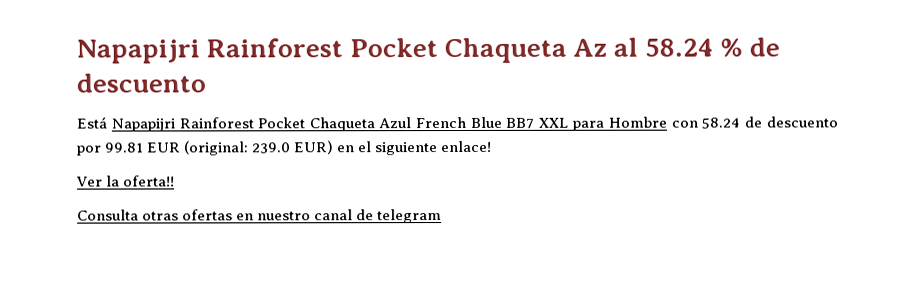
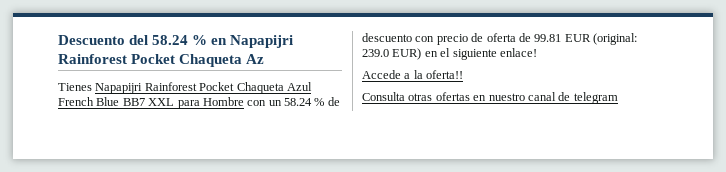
(76, 51) none -> [58,35,228,45] Descuento del 58.24 % en
[613,37,781,57] [76,73,206,93] [76,116,107,129] al 58.24 % de descuento // Está -> [58,83,92,91] // Tienes
[701,116,838,129] [76,145,102,156] 58.24 de descuento por -> [268,97,340,106] [362,33,531,45] un 58.24 % de descuento con precio de oferta de
[76,176,103,187] Ver -> [362,70,411,79] Accede a

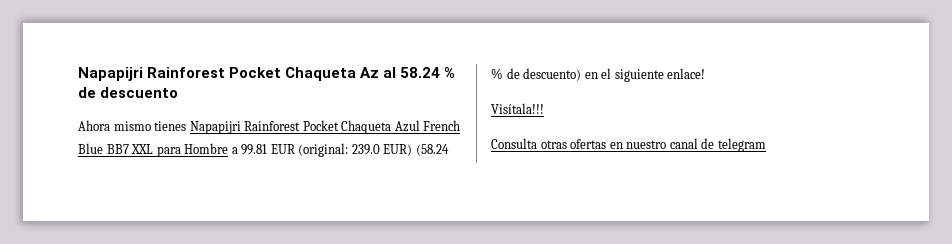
[58,35,228,45] Descuento del 58.24 % en -> (78, 74) none
[58,83,92,91] // Tienes -> [383,67,456,78] [78,87,179,98] [78,120,187,131] al 58.24 % de descuento // Ahora mismo tienes
[247,97,340,106] [362,33,531,45] con un 58.24 % de descuento con precio de oferta de -> [231,147,238,154] a
(422, 54) none -> [415,144,449,156] [491,68,582,81] (58.24 % de descuento)
[362,70,464,79] Accede a la oferta!! -> [491,103,544,114] Visítala!!!

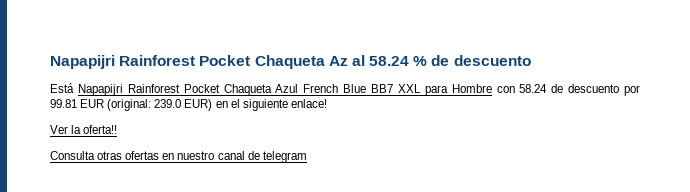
[78,120,187,131] Ahora mismo tienes -> [50,83,74,93] Está
[231,147,238,154] a -> [496,84,640,96] con 58.24 de descuento por
[415,144,449,156] [491,68,582,81] (58.24 % de descuento) -> (213, 105) none
[491,103,544,114] Visítala!!! -> [50,125,118,134] Ver la oferta!!

